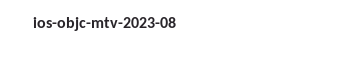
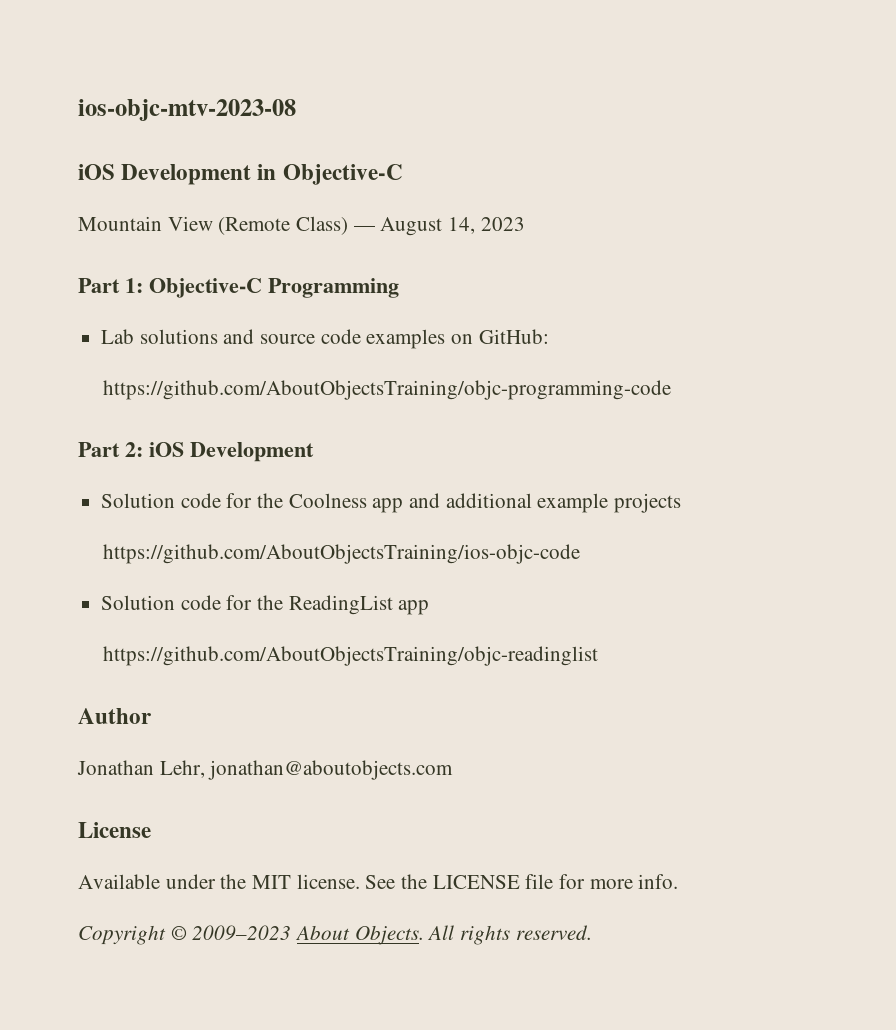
(176, 24) none -> [78,164,403,185] [78,216,525,236] [78,278,399,298] [101,329,549,349] [102,380,671,400] [78,442,314,462] [101,493,682,513] [102,544,580,564] [101,595,430,615] [102,646,598,666] [78,708,151,724] [77,760,454,780] [78,822,151,838] [78,874,679,889] [78,925,592,945] // iOS Development in Objective-C // Mountain View (Remote Class) — August 14, 2023 // Part 1: Objective-C Programming // Lab solutions and source code examples on GitHub: // https://github.com/AboutObjectsTraining/objc-programming-code // Part 2: iOS Development // Solution code for the Coolness app and additional example projects // https://github.com/AboutObjectsTraining/ios-objc-code // Solution code for the ReadingList app // https://github.com/AboutObjectsTraining/objc-readinglist // Author // Jonathan Lehr, jonathan@aboutobjects.com // License // Available under the MIT license. See the LICENSE file for more info. // Copyright © 2009–2023 About Objects. All rights reserved.

